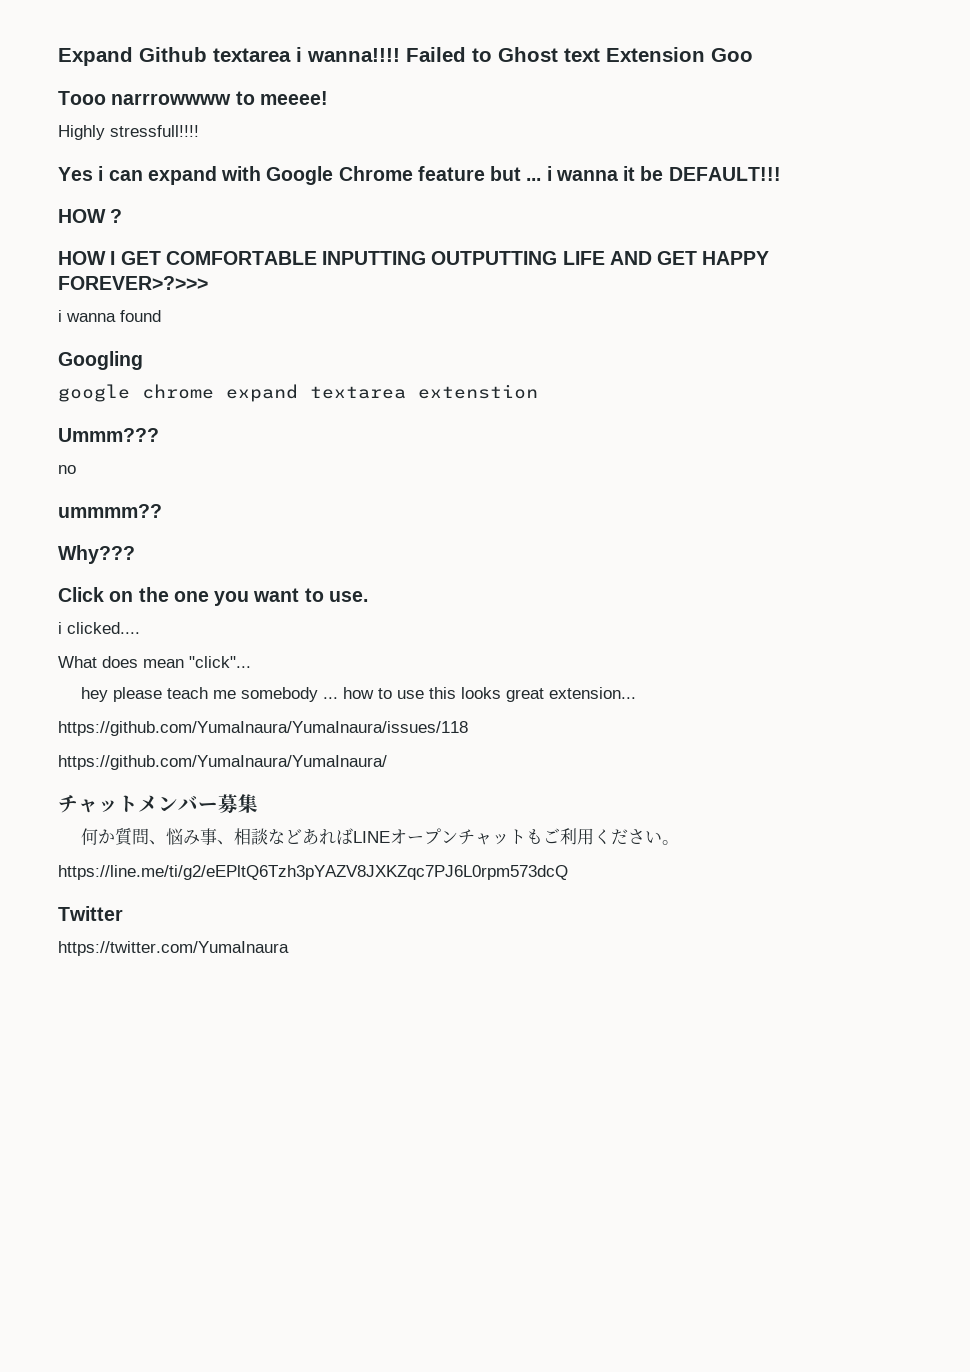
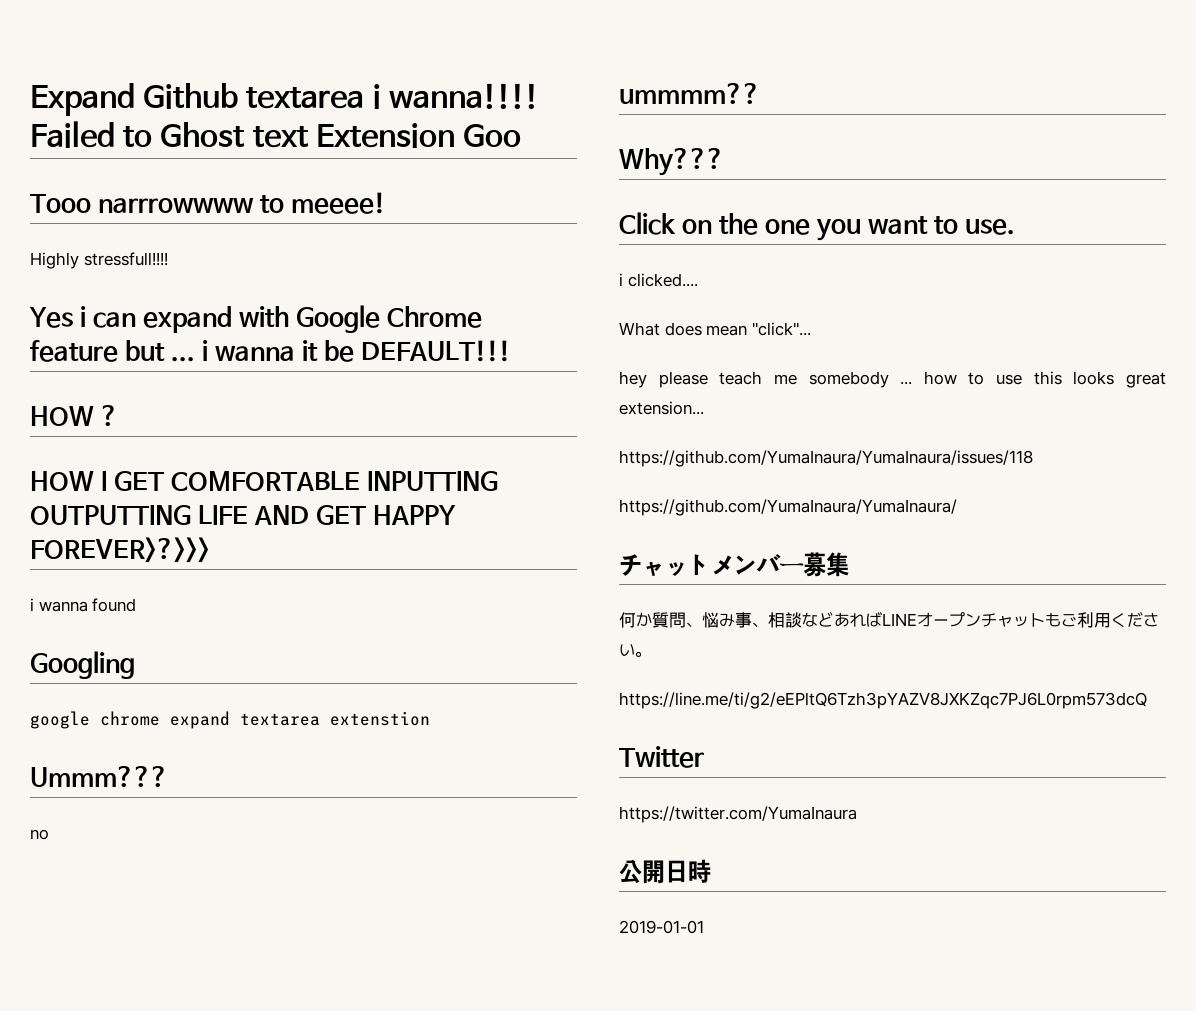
(289, 948) none -> [619,859,711,884] [619,920,704,934] // 公開日時 // 2019-01-01

